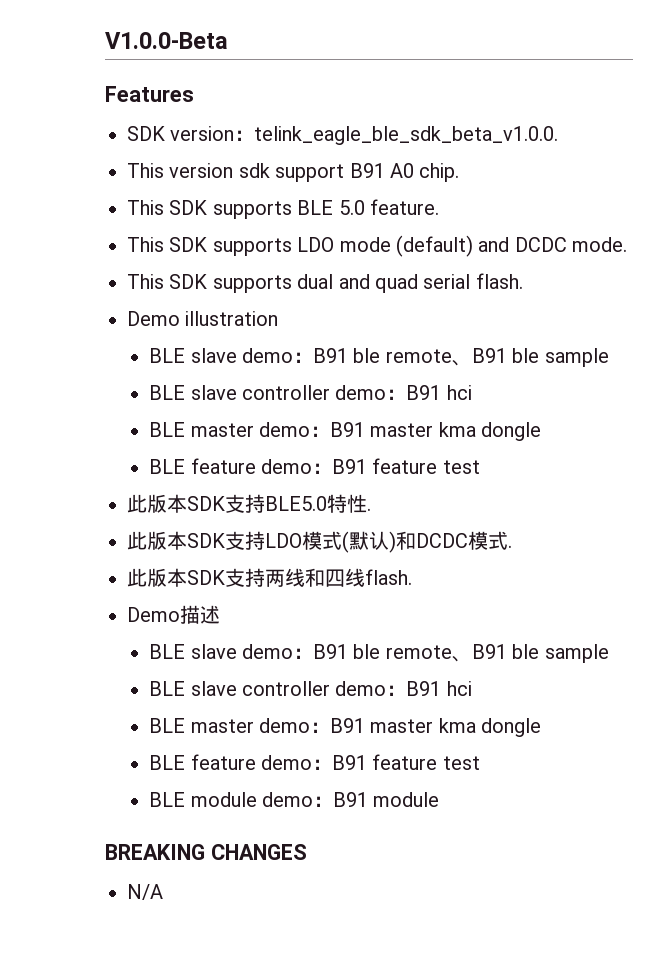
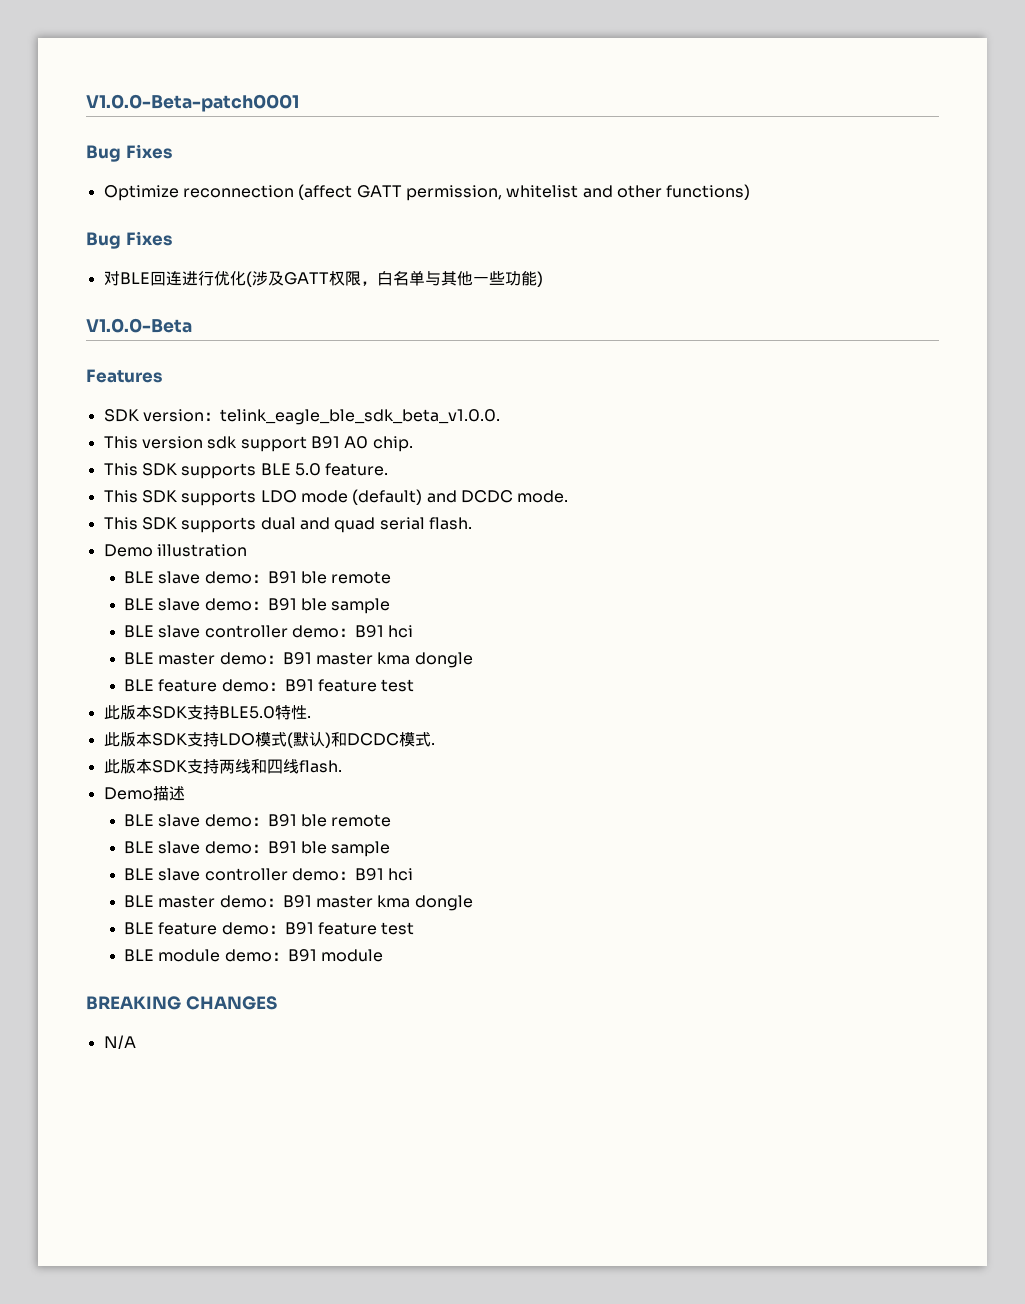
(105, 40) none -> [86,94,299,112] [86,144,172,162] [103,184,751,201] [86,231,172,249] [103,270,543,287] V1.0.0-Beta-patch0001 // Bug Fixes // Optimize reconnection (affect GATT permission, whitelist and other functions) // Bug Fixes // 对BLE回连进行优化(涉及GATT权限，白名单与其他一些功能) //
[451,360,472,366] 、 -> [124,598,268,611] // BLE slave demo：
[451,656,472,662] 、 -> [124,841,268,854] // BLE slave demo：

